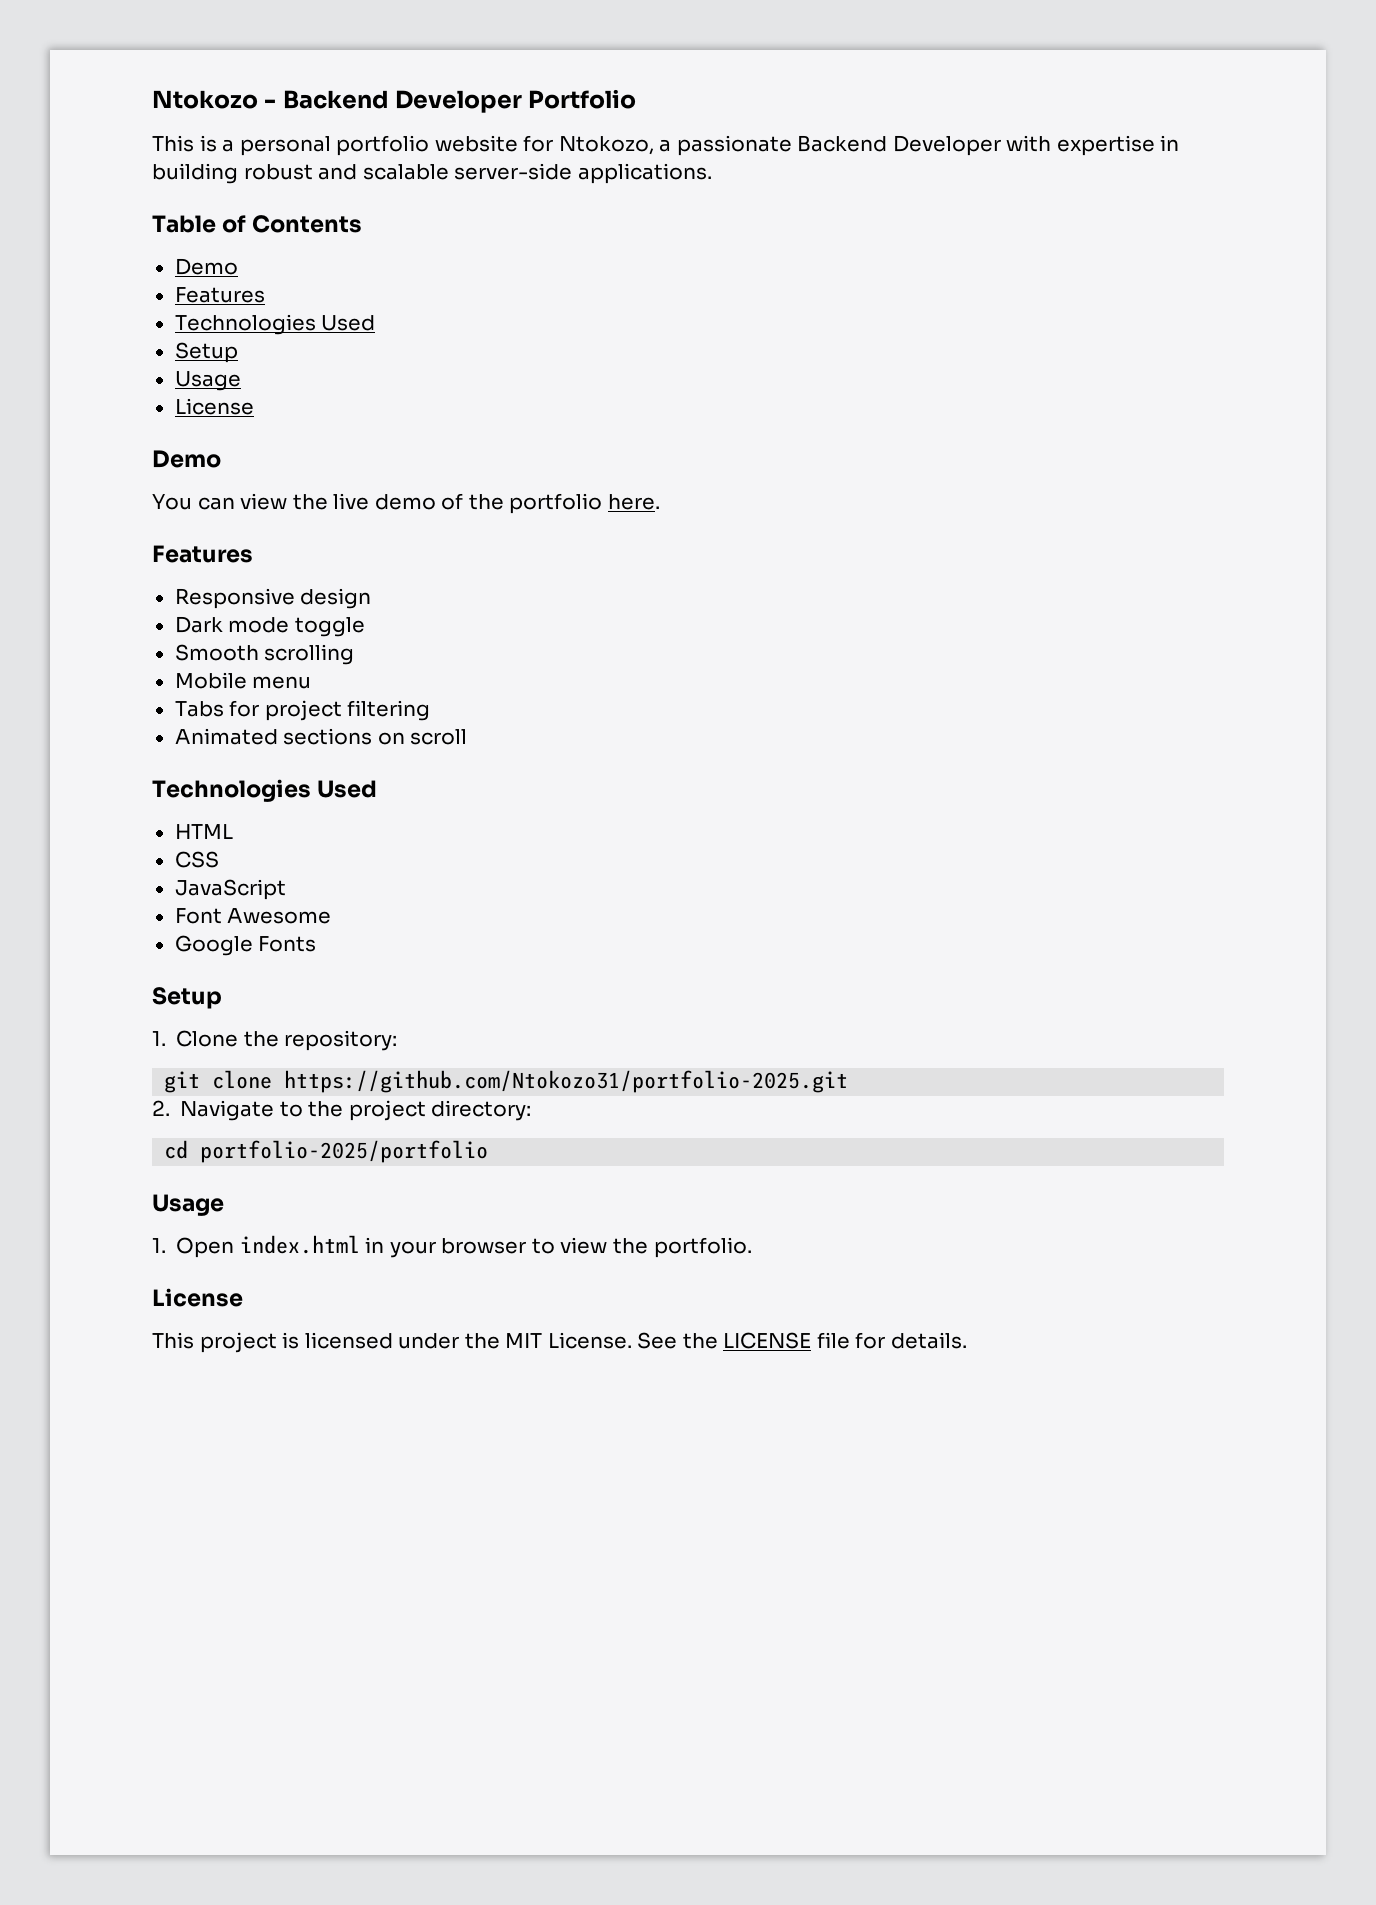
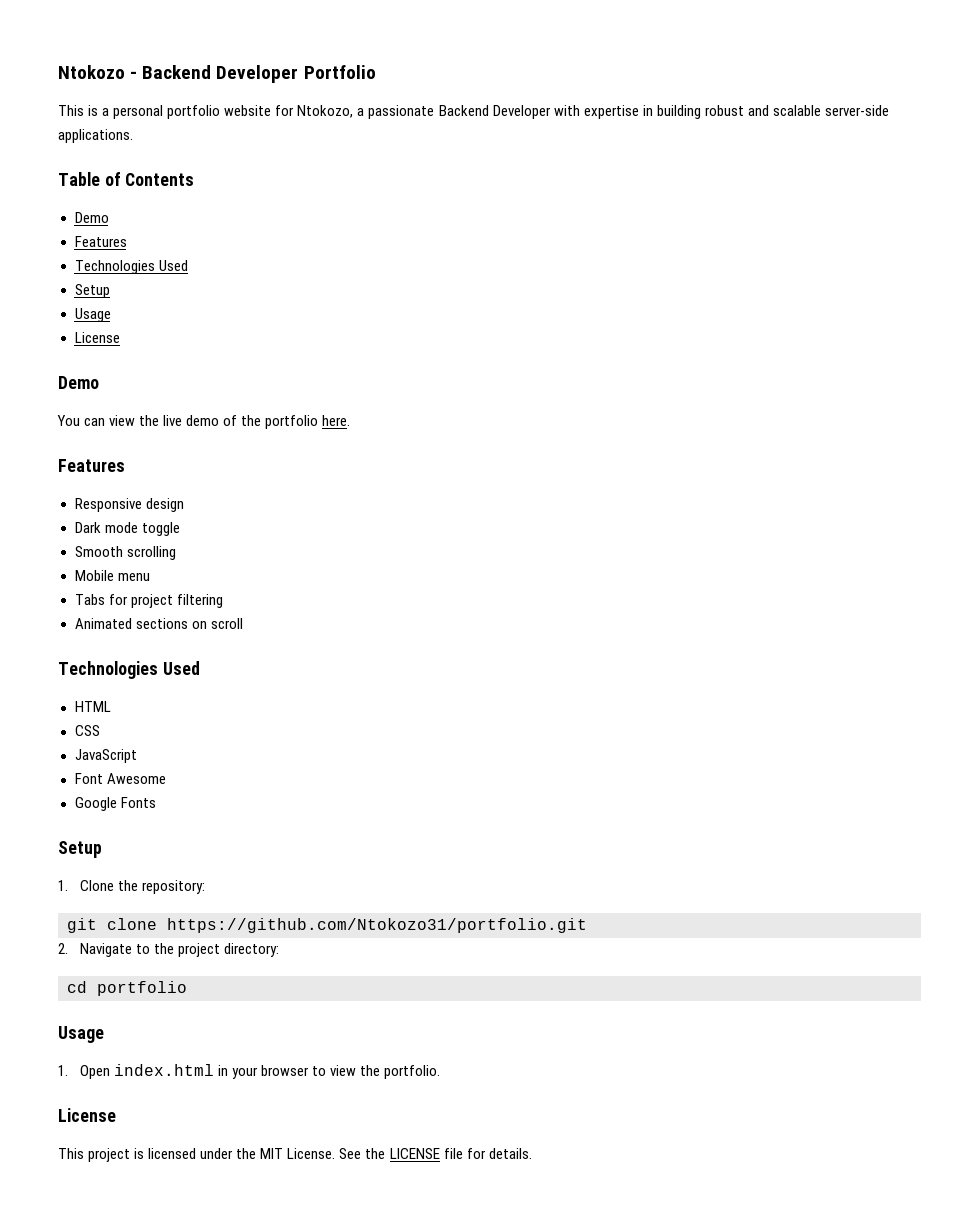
[284,1070,849,1093] https://github.com/Ntokozo31/portfolio-2025.git -> [167,918,587,933] https://github.com/Ntokozo31/portfolio.git
[200,1140,489,1163] portfolio-2025/portfolio -> [97,981,187,996] portfolio

